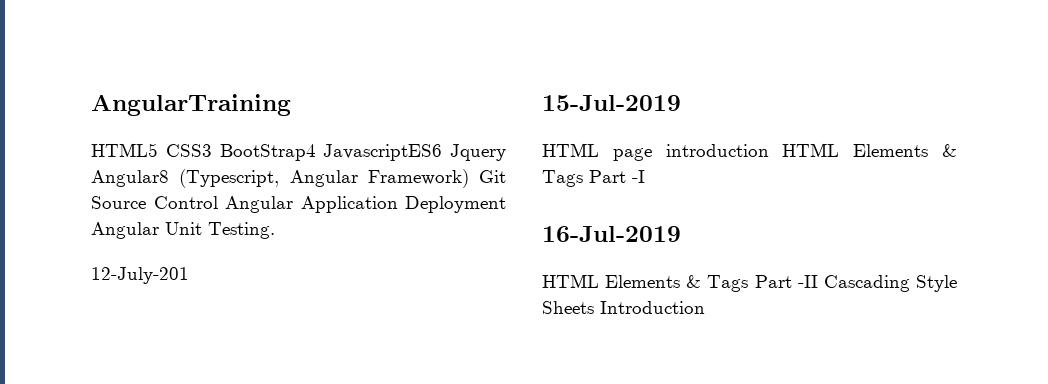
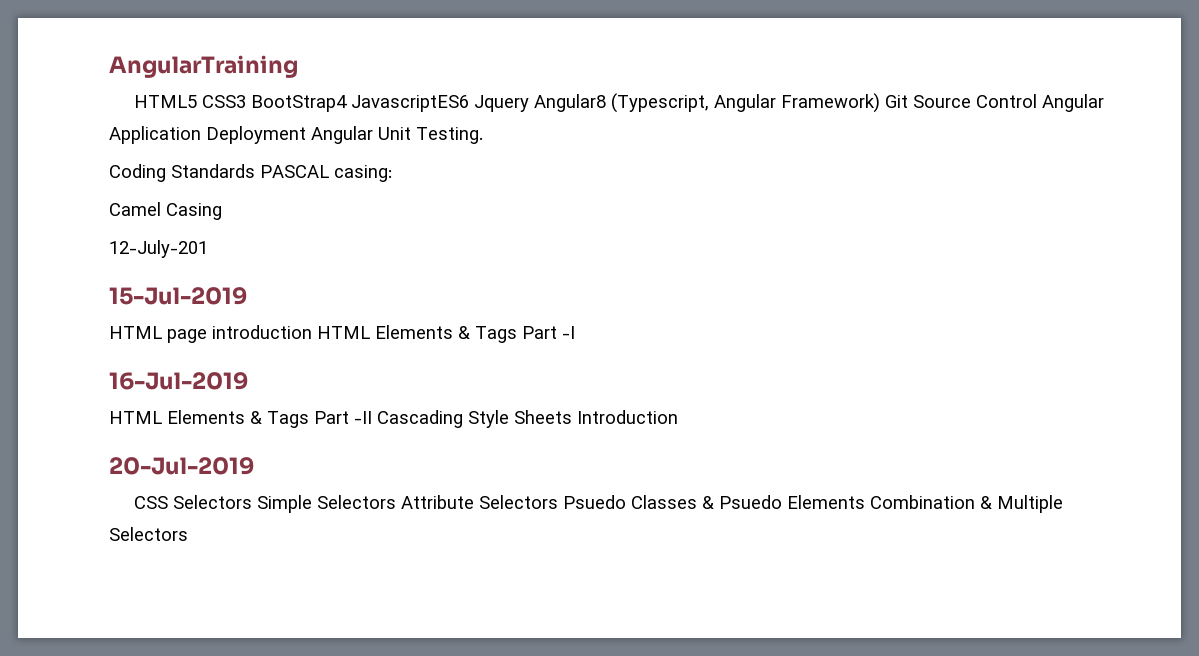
(275, 230) none -> [109,164,392,182] [109,202,222,220] // Coding Standards PASCAL casing: // Camel Casing
(705, 307) none -> [109,457,254,475] [134,495,1064,513] [109,527,188,541] // 20-Jul-2019 // CSS Selectors Simple Selectors Attribute Selectors Psuedo Classes & Psuedo Elements Combination & Multiple Selectors

